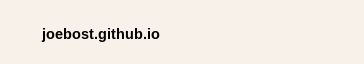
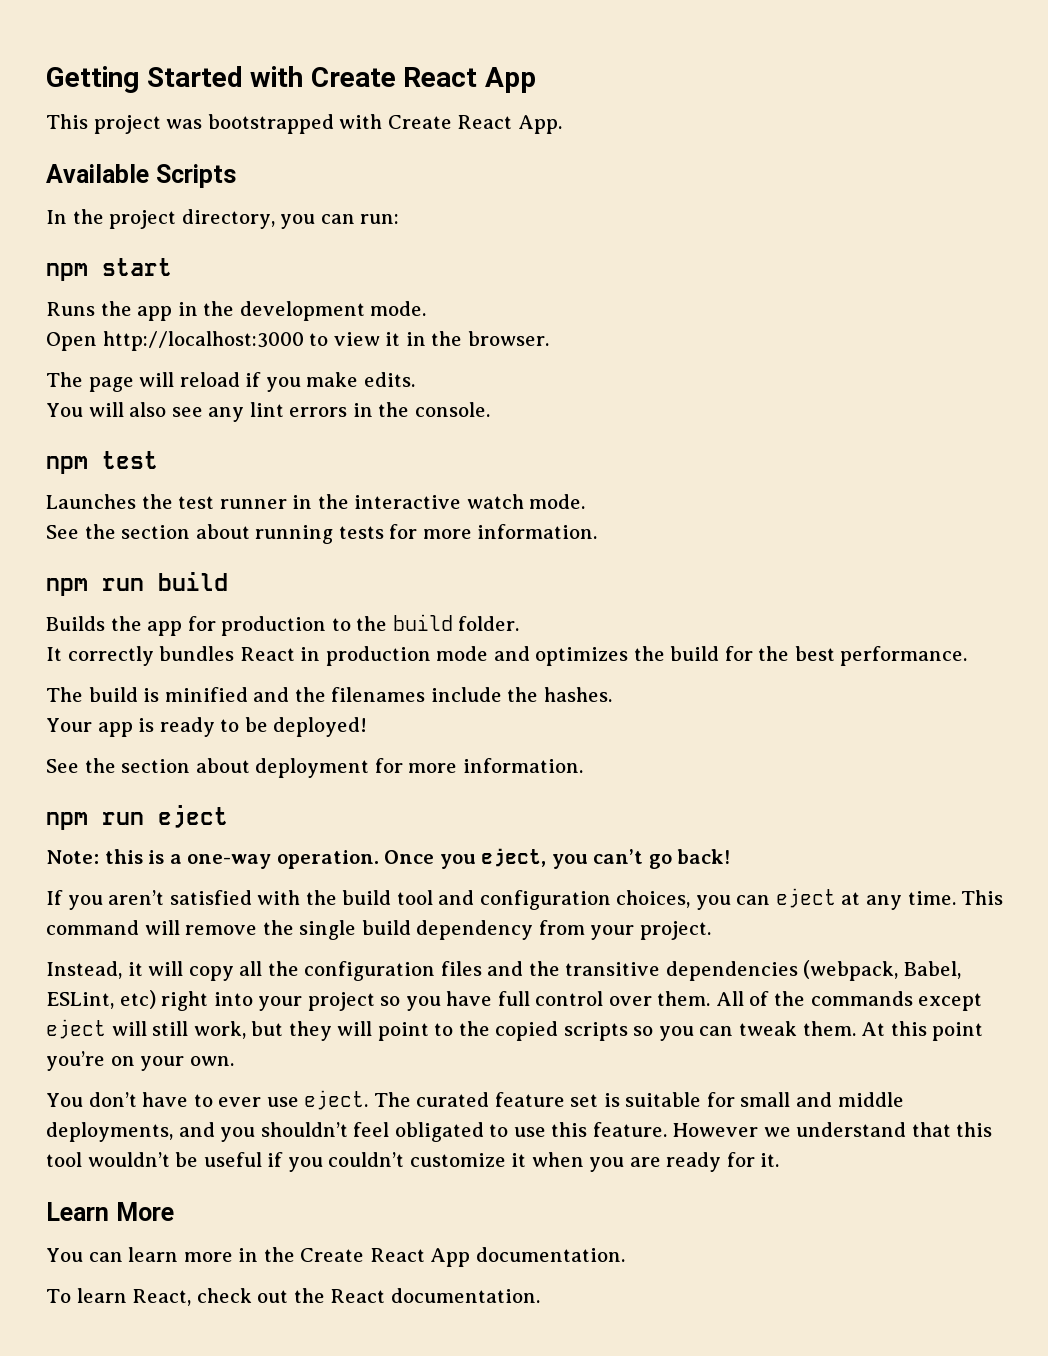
[41,28,160,42] joebost.github.io -> [46,66,536,93] [46,114,562,134] [46,164,236,188] [46,209,400,229] [46,258,172,281] [46,301,427,321] [46,331,549,351] [46,372,415,392] [46,402,490,422] [46,451,158,474] [46,494,586,509] [46,524,598,544] [46,572,228,596] [46,614,520,636] [46,646,968,666] [46,687,612,702] [46,717,368,737] [46,758,583,778] [46,805,228,830] [46,848,731,869] [46,888,1004,910] [46,920,711,940] [46,960,961,981] [46,990,983,1011] [46,1019,984,1041] [46,1051,234,1071] [46,1090,904,1110] [46,1122,993,1142] [46,1152,780,1172] [46,1202,174,1221] [46,1247,625,1267] [46,1288,540,1306] Getting Started with Create React App // This project was bootstrapped with Create React App. // Available Scripts // In the project directory, you can run: // npm start // Runs the app in the development mode. // Open http://localhost:3000 to view it in the browser. // The page will reload if you make edits. // You will also see any lint errors in the console. // npm test // Launches the test runner in the interactive watch mode. // See the section about running tests for more information. // npm run build // Builds the app for production to the build folder. // It correctly bundles React in production mode and optimizes the build for the best performance. // The build is minified and the filenames include the hashes. // Your app is ready to be deployed! // See the section about deployment for more information. // npm run eject // Note: this is a one-way operation. Once you eject, you can’t go back! // If you aren’t satisfied with the build tool and configuration choices, you can eject at any time. This command will remove the single build dependency from your project. // Instead, it will copy all the configuration files and the transitive dependencies (webpack, Babel, ESLint, etc) right into your project so you have full control over them. All of the commands except eject will still work, but they will point to the copied scripts so you can tweak them. At this point you’re on your own. // You don’t have to ever use eject. The curated feature set is suitable for small and middle deployments, and you shouldn’t feel obligated to use this feature. However we understand that this tool wouldn’t be useful if you couldn’t customize it when you are ready for it. // Learn More // You can learn more in the Create React App documentation. // To learn React, check out the React documentation.

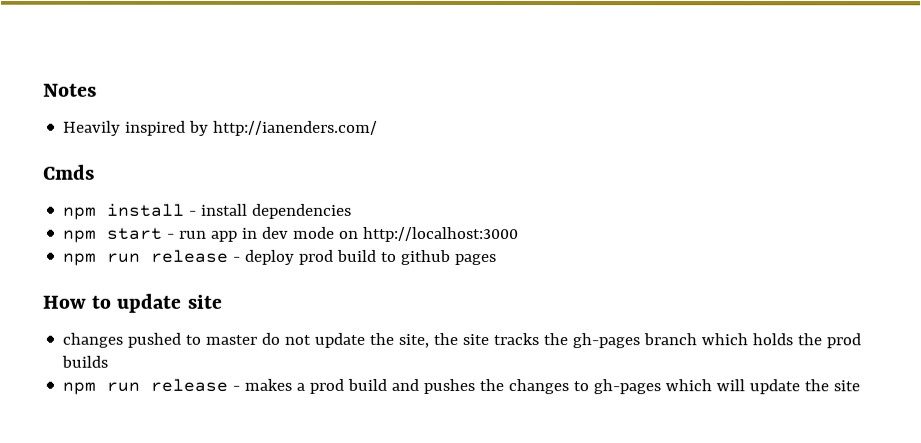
[46,66,536,93] [46,114,562,134] [46,164,236,188] [46,209,400,229] [46,258,172,281] [46,301,427,321] [46,331,549,351] [46,372,415,392] [46,402,490,422] [46,451,158,474] [46,494,586,509] [46,524,598,544] [46,572,228,596] [46,614,520,636] [46,646,968,666] [46,687,612,702] [46,717,368,737] [46,758,583,778] [46,805,228,830] [46,848,731,869] [46,888,1004,910] [46,920,711,940] [46,960,961,981] [46,990,983,1011] [46,1019,984,1041] [46,1051,234,1071] [46,1090,904,1110] [46,1122,993,1142] [46,1152,780,1172] [46,1202,174,1221] [46,1247,625,1267] [46,1288,540,1306] Getting Started with Create React App // This project was bootstrapped with Create React App. // Available Scripts // In the project directory, you can run: // npm start // Runs the app in the development mode. // Open http://localhost:3000 to view it in the browser. // The page will reload if you make edits. // You will also see any lint errors in the console. // npm test // Launches the test runner in the interactive watch mode. // See the section about running tests for more information. // npm run build // Builds the app for production to the build folder. // It correctly bundles React in production mode and optimizes the build for the best performance. // The build is minified and the filenames include the hashes. // Your app is ready to be deployed! // See the section about deployment for more information. // npm run eject // Note: this is a one-way operation. Once you eject, you can’t go back! // If you aren’t satisfied with the build tool and configuration choices, you can eject at any time. This command will remove the single build dependency from your project. // Instead, it will copy all the configuration files and the transitive dependencies (webpack, Babel, ESLint, etc) right into your project so you have full control over them. All of the commands except eject will still work, but they will point to the copied scripts so you can tweak them. At this point you’re on your own. // You don’t have to ever use eject. The curated feature set is suitable for small and middle deployments, and you shouldn’t feel obligated to use this feature. However we understand that this tool wouldn’t be useful if you couldn’t customize it when you are ready for it. // Learn More // You can learn more in the Create React App documentation. // To learn React, check out the React documentation. -> [43,83,97,97] [63,120,379,136] [43,164,95,180] [63,203,353,220] [62,226,519,243] [62,249,497,266] [42,293,222,313] [62,332,862,349] [61,355,109,368] [62,378,861,395] Notes // Heavily inspired by http://ianenders.com/ // Cmds // npm install - install dependencies // npm start - run app in dev mode on http://localhost:3000 // npm run release - deploy prod build to github pages // How to update site // changes pushed to master do not update the site, the site tracks the gh-pages branch which holds the prod builds // npm run release - makes a prod build and pushes the changes to gh-pages which will update the site

